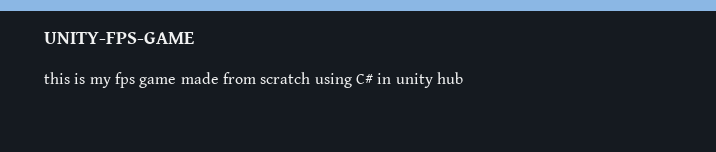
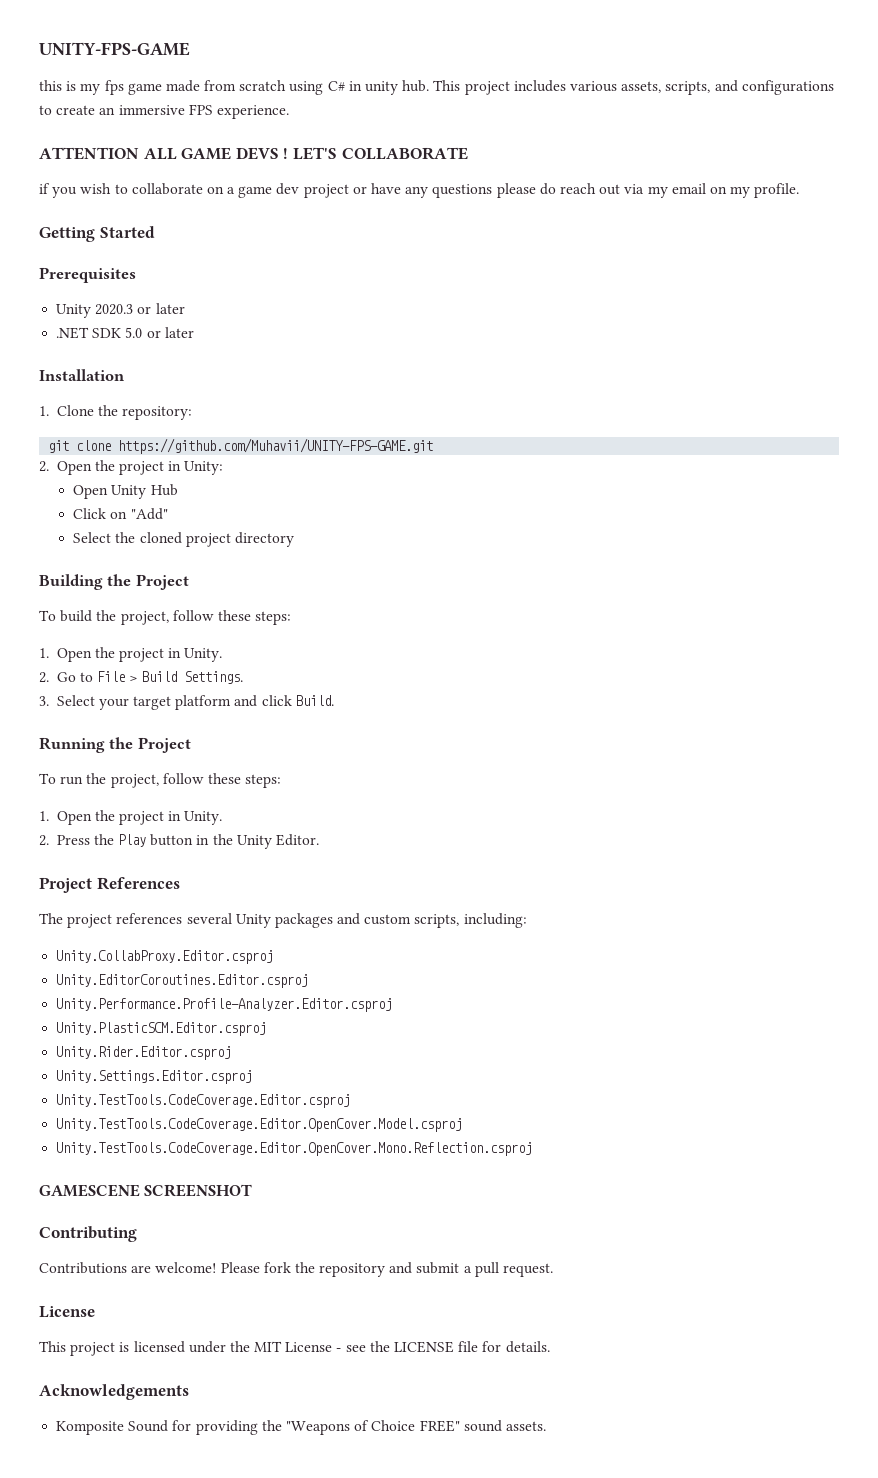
[436,72,463,84] hub -> [402,80,834,95] [39,104,289,119] [39,147,468,160] [39,183,800,198] [39,226,155,242] [39,267,136,283] [56,303,185,318] [56,327,194,339] [39,369,125,381] [39,405,193,420] [48,438,434,454] [39,460,224,475] [73,484,178,499] [73,508,168,520] [73,532,294,547] [39,574,189,590] [39,610,292,625] [39,647,223,662] [39,671,244,684] [39,695,334,710] [39,737,191,753] [39,773,282,788] [39,810,223,825] [39,834,320,849] [39,877,180,893] [39,913,527,928] [56,950,274,964] [56,974,309,988] [56,998,393,1012] [56,1022,267,1036] [56,1046,232,1060] [56,1070,253,1084] [56,1094,351,1108] [56,1118,463,1132] [56,1142,533,1156] [39,1184,253,1197] [39,1226,137,1242] [39,1262,554,1277] [39,1306,95,1318] [39,1341,550,1356] [39,1384,189,1400] [56,1420,546,1435] hub. This project includes various assets, scripts, and configurations to create an immersive FPS experience. // ATTENTION ALL GAME DEVS ! LET'S COLLABORATE // if you wish to collaborate on a game dev project or have any questions please do reach out via my email on my profile. // Getting Started // Prerequisites // Unity 2020.3 or later // .NET SDK 5.0 or later // Installation // 1. Clone the repository: // git clone https://github.com/Muhavii/UNITY-FPS-GAME.git // 2. Open the project in Unity: // Open Unity Hub // Click on "Add" // Select the cloned project directory // Building the Project // To build the project, follow these steps: // 1. Open the project in Unity. // 2. Go to File > Build Settings. // 3. Select your target platform and click Build. // Running the Project // To run the project, follow these steps: // 1. Open the project in Unity. // 2. Press the Play button in the Unity Editor. // Project References // The project references several Unity packages and custom scripts, including: // Unity.CollabProxy.Editor.csproj // Unity.EditorCoroutines.Editor.csproj // Unity.Performance.Profile-Analyzer.Editor.csproj // Unity.PlasticSCM.Editor.csproj // Unity.Rider.Editor.csproj // Unity.Settings.Editor.csproj // Unity.TestTools.CodeCoverage.Editor.csproj // Unity.TestTools.CodeCoverage.Editor.OpenCover.Model.csproj // Unity.TestTools.CodeCoverage.Editor.OpenCover.Mono.Reflection.csproj // GAMESCENE SCREENSHOT // Contributing // Contributions are welcome! Please fork the repository and submit a pull request. // License // This project is licensed under the MIT License - see the LICENSE file for details. // Acknowledgements // Komposite Sound for providing the "Weapons of Choice FREE" sound assets.

